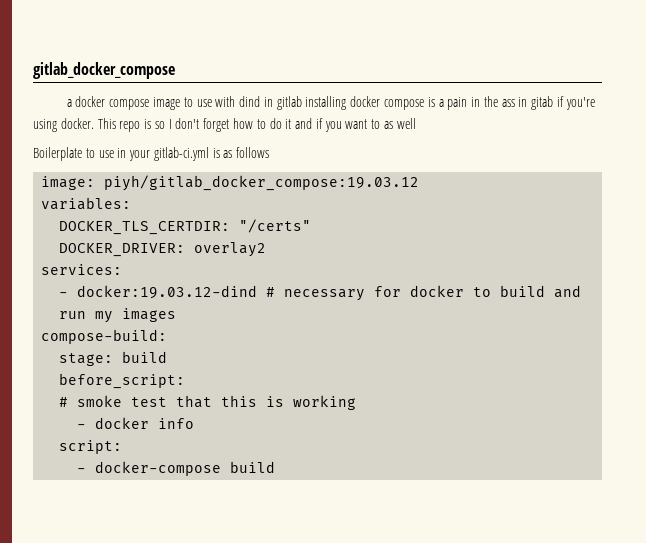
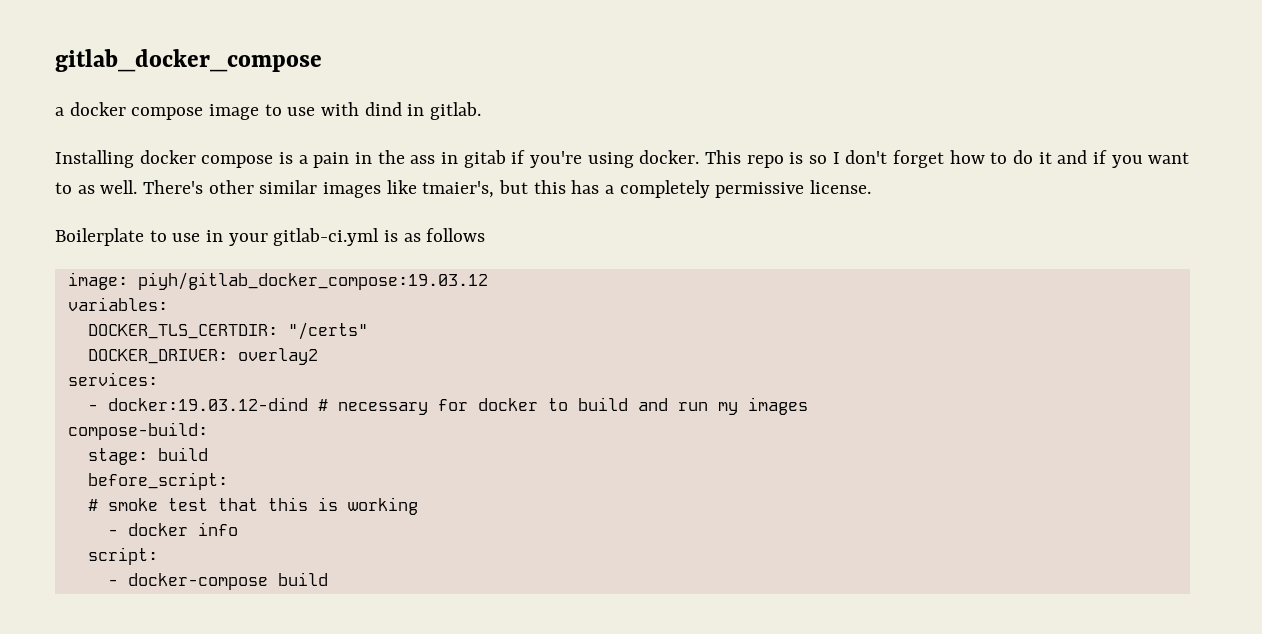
[276,96,347,110] gitlab installing -> [430,102,482,120] [55,150,134,168] gitlab. // Installing
[396,118,416,129] well -> [100,180,872,198] well. There's other similar images like tmaier's, but this has a completely permissive license.

